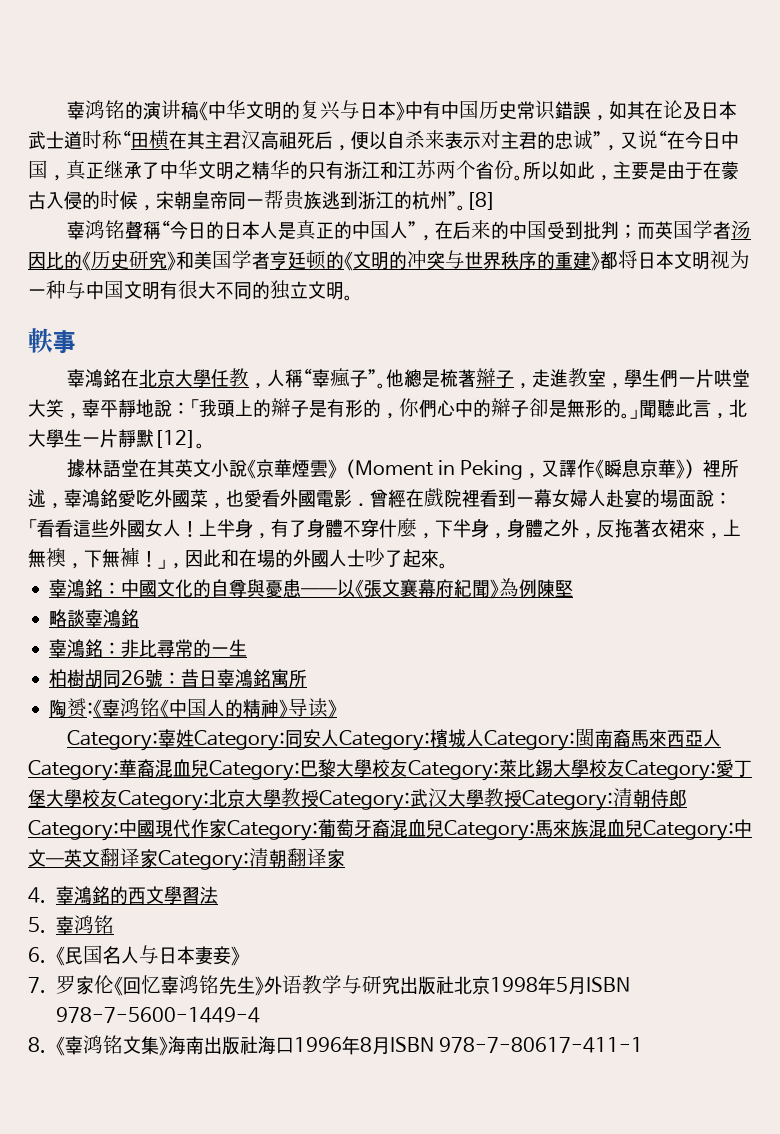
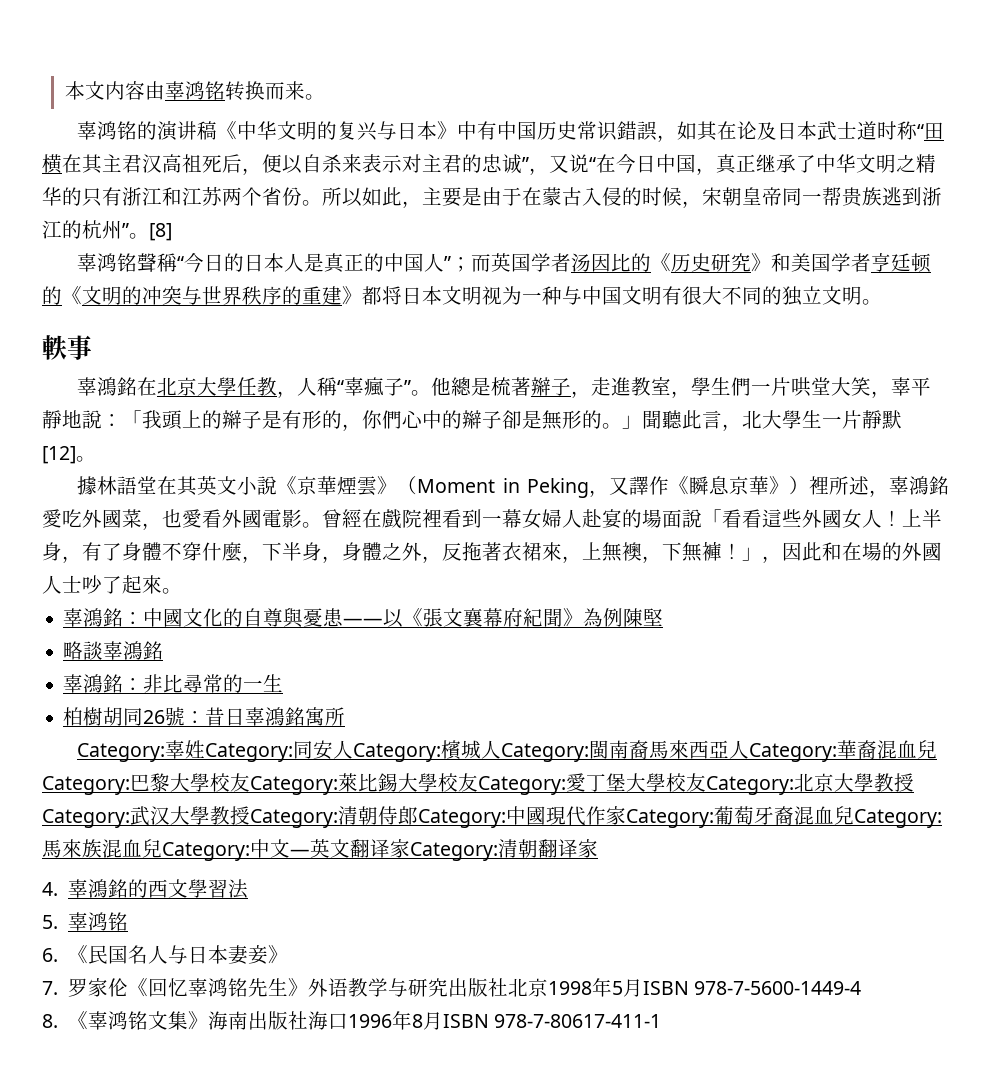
(66, 110) none -> [64,81,325,101] 本文内容由辜鸿铭转换而来。 //
[416,220,619,241] ，在后来的中国受到批判 -> (452, 263) none
[352,503,370,507] ． -> [302,522,322,528] 。
[714,492,732,505] ： -> (702, 518) none
[49,698,338,719] // 陶赟:《辜鸿铭《中国人的精神》导读》 -> (346, 716) none

